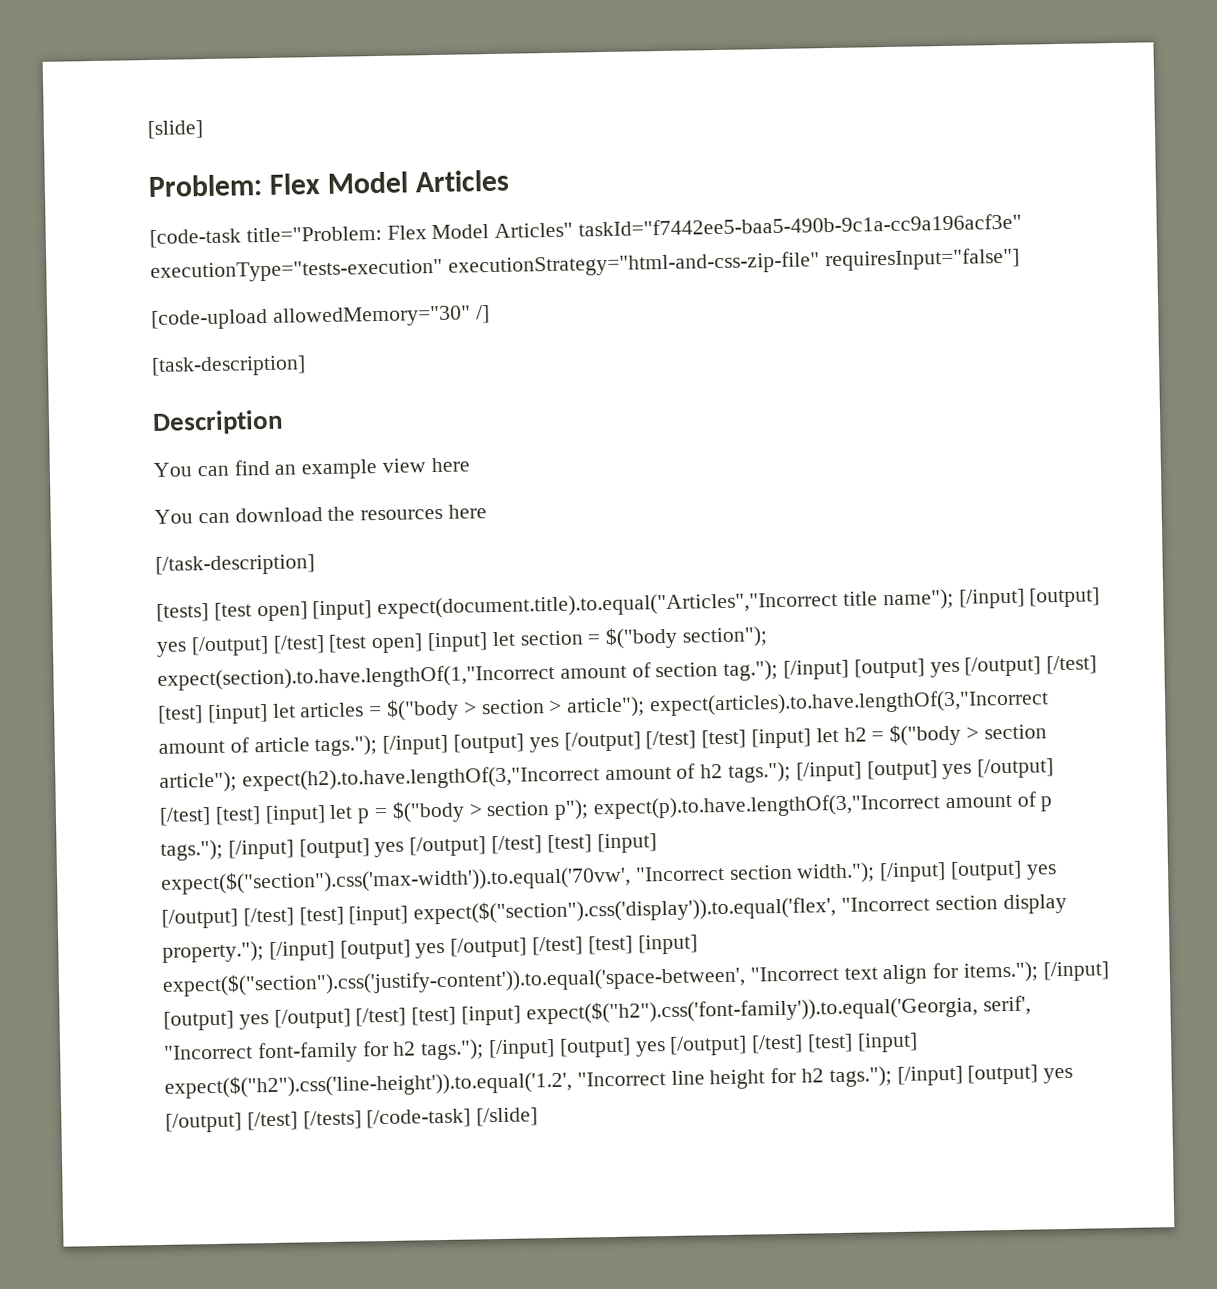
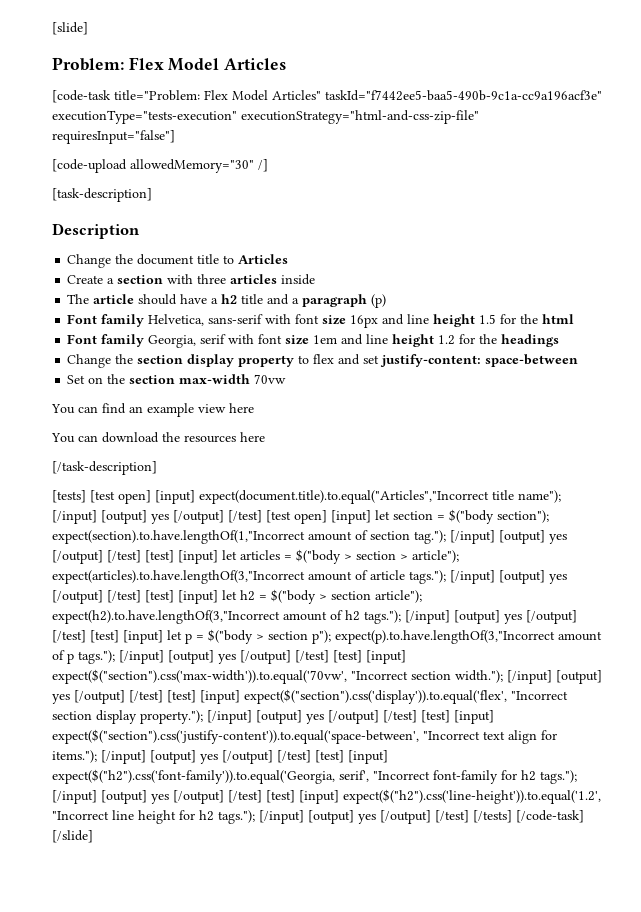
(283, 422) none -> [67,254,289,268] [67,274,316,285] [67,294,387,308] [67,314,575,328] [67,334,560,348] [67,354,579,368] [67,374,287,384] // Change the document title to Articles // Create a section with three articles inside // The article should have a h2 title and a paragraph (p) // Font family Helvetica, sans-serif with font size 16px and line height 1.5 for the html // Font family Georgia, serif with font size 1em and line height 1.2 for the headings // Change the section display property to flex and set justify-content: space-between // Set on the section max-width 70vw

